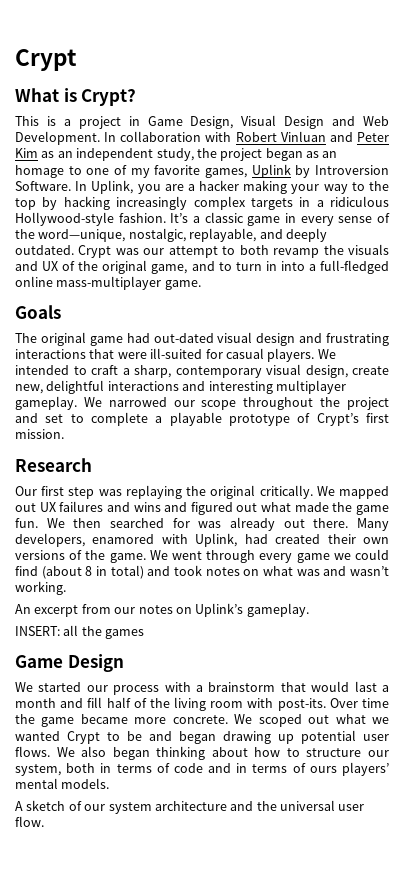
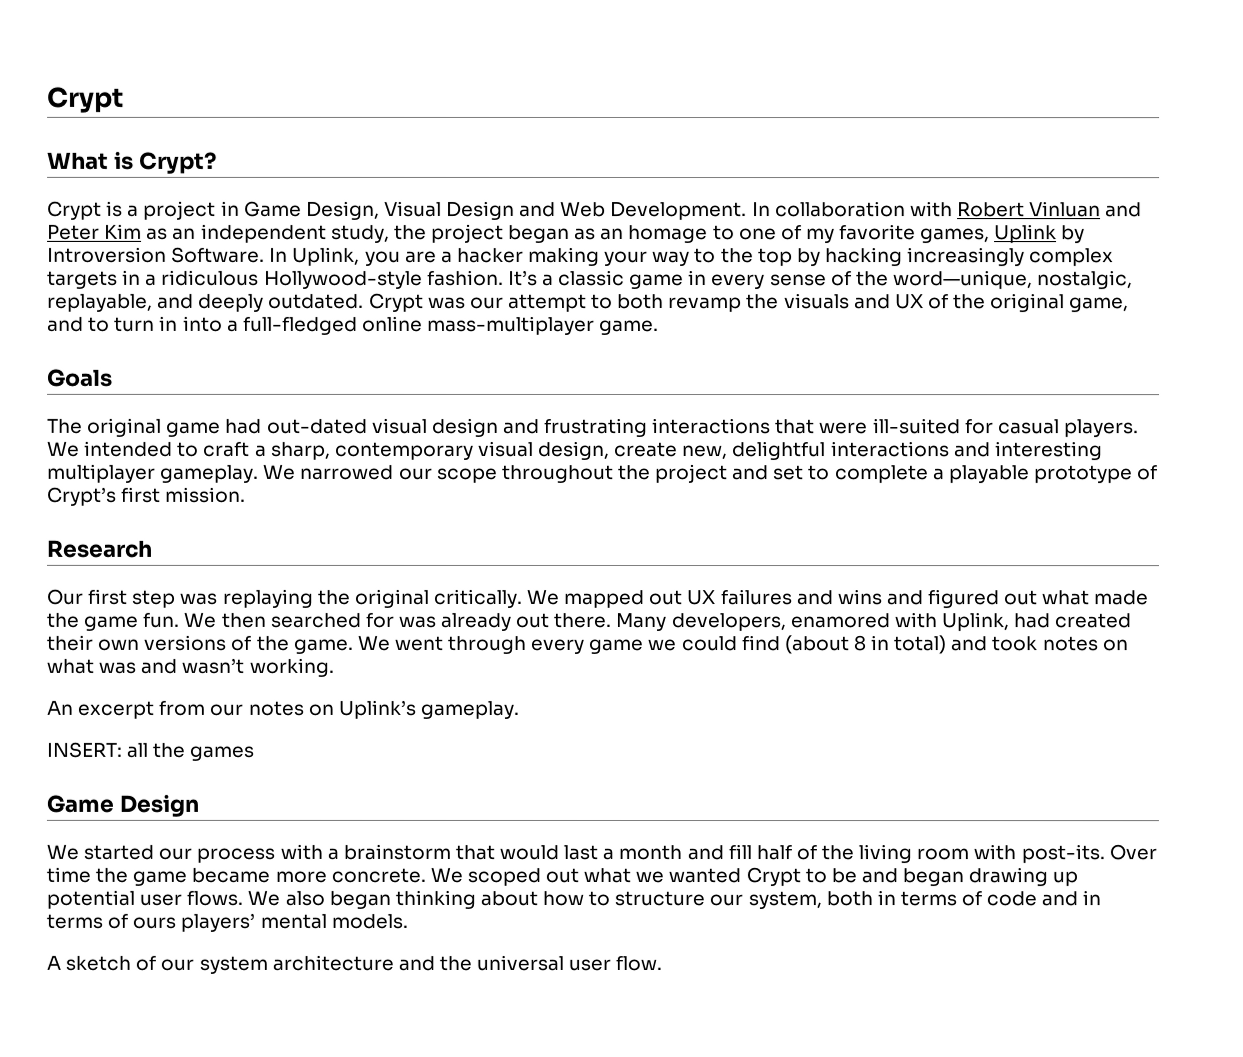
[15,116,39,126] This -> [47,200,102,220] Crypt

